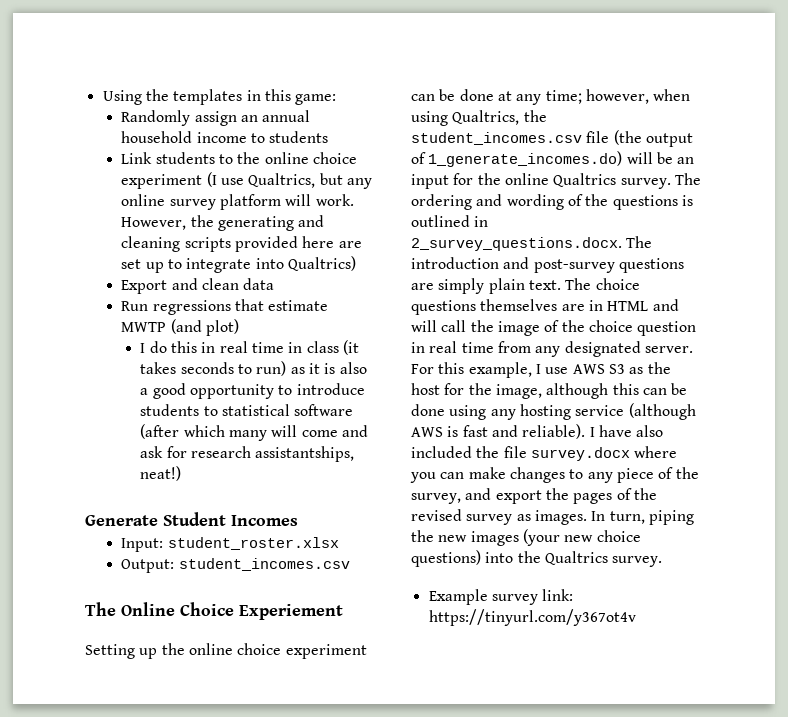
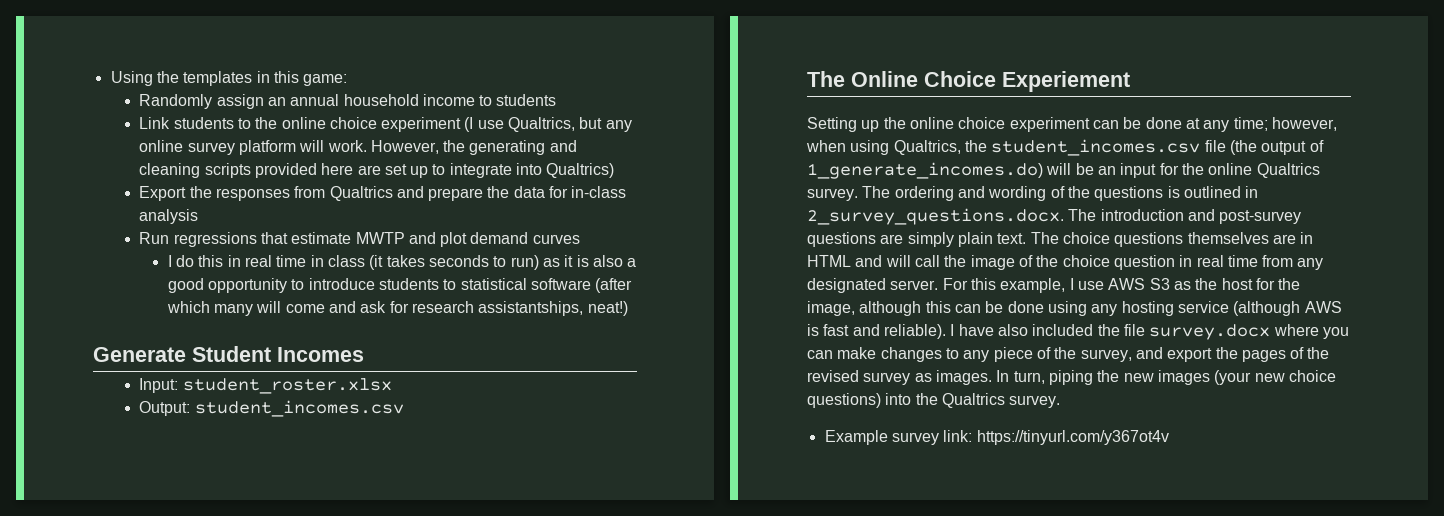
[171,278,275,290] and clean data -> [189,186,627,201] [139,209,199,224] the responses from Qualtrics and prepare the data for in-class analysis
[170,319,240,336] (and plot) -> [408,232,580,247] and plot demand curves

